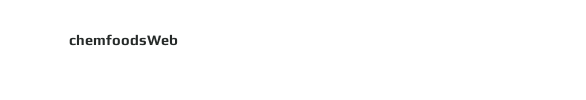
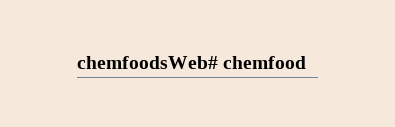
[69,34,178,46] chemfoodsWeb -> [77,56,307,69] chemfoodsWeb# chemfood

